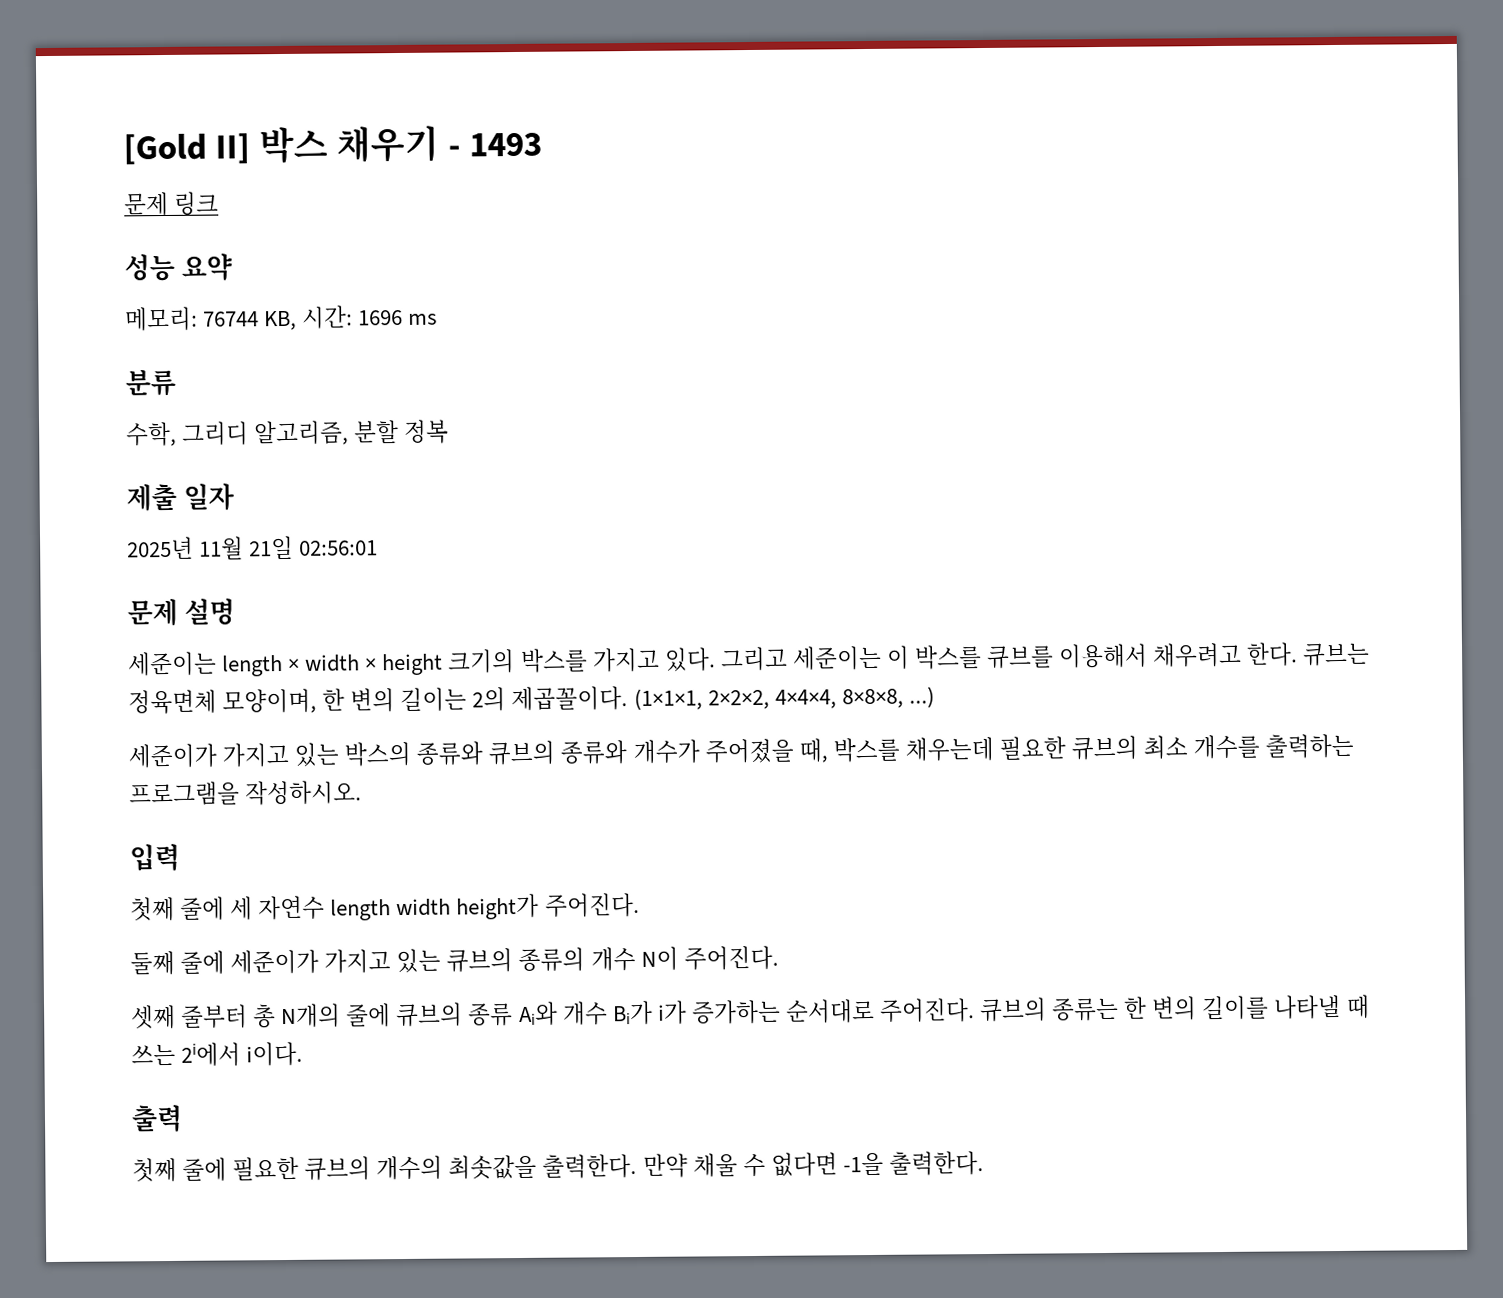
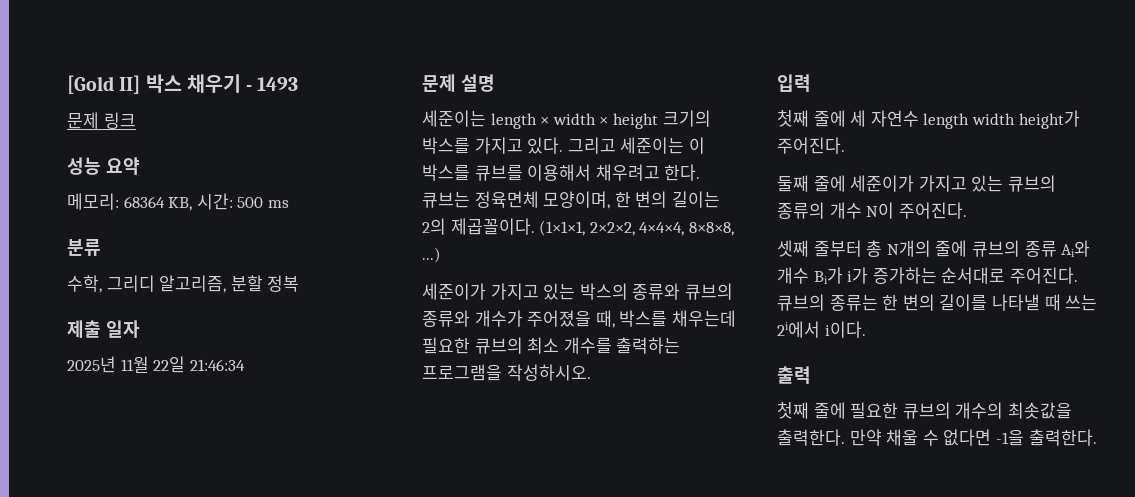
[203,311,260,327] 76744 -> [123,196,165,208] 68364
[358,309,404,326] 1696 -> [237,197,264,208] 500
[249,535,379,560] 21일 02:56:01 -> [153,356,245,373] 22일 21:46:34

